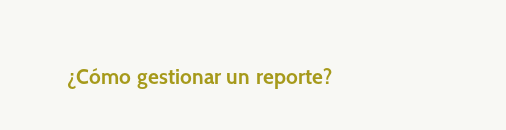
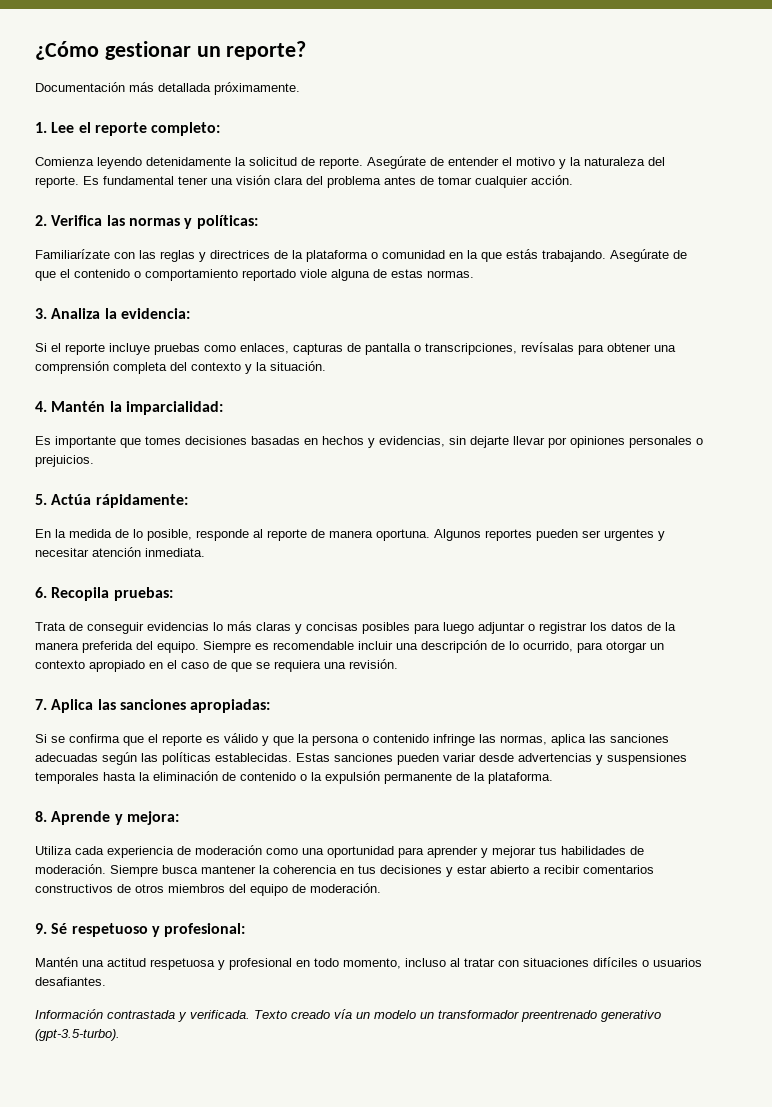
(333, 78) none -> [35,82,300,95] [35,122,221,136] [35,156,665,169] [35,175,573,188] [35,215,258,229] [35,249,687,262] [35,269,474,281] [35,308,190,319] [35,342,676,355] [35,361,326,374] [35,401,223,415] [35,436,703,448] [35,455,94,467] [35,494,188,508] [35,529,665,541] [35,547,205,557] [35,587,173,601] [35,621,676,634] [35,640,664,653] [35,659,398,672] [35,699,271,713] [35,733,669,746] [35,752,687,765] [35,771,553,784] [35,811,179,825] [35,845,644,858] [35,864,654,877] [35,883,381,896] [35,923,246,937] [35,957,702,970] [35,977,106,986] [35,1009,661,1022] [35,1029,120,1041] // Documentación más detallada próximamente. // 1. Lee el reporte completo: // Comienza leyendo detenidamente la solicitud de reporte. Asegúrate de entender el motivo y la naturaleza del reporte. Es fundamental tener una visión clara del problema antes de tomar cualquier acción. // 2. Verifica las normas y políticas: // Familiarízate con las reglas y directrices de la plataforma o comunidad en la que estás trabajando. Asegúrate de que el contenido o comportamiento reportado viole alguna de estas normas. // 3. Analiza la evidencia: // Si el reporte incluye pruebas como enlaces, capturas de pantalla o transcripciones, revísalas para obtener una comprensión completa del contexto y la situación. // 4. Mantén la imparcialidad: // Es importante que tomes decisiones basadas en hechos y evidencias, sin dejarte llevar por opiniones personales o prejuicios. // 5. Actúa rápidamente: // En la medida de lo posible, responde al reporte de manera oportuna. Algunos reportes pueden ser urgentes y necesitar atención inmediata. // 6. Recopila pruebas: // Trata de conseguir evidencias lo más claras y concisas posibles para luego adjuntar o registrar los datos de la manera preferida del equipo. Siempre es recomendable incluir una descripción de lo ocurrido, para otorgar un contexto apropiado en el caso de que se requiera una revisión. // 7. Aplica las sanciones apropiadas: // Si se confirma que el reporte es válido y que la persona o contenido infringe las normas, aplica las sanciones adecuadas según las políticas establecidas. Estas sanciones pueden variar desde advertencias y suspensiones temporales hasta la eliminación de contenido o la expulsión permanente de la plataforma. // 8. Aprende y mejora: // Utiliza cada experiencia de moderación como una oportunidad para aprender y mejorar tus habilidades de moderación. Siempre busca mantener la coherencia en tus decisiones y estar abierto a recibir comentarios constructivos de otros miembros del equipo de moderación. // 9. Sé respetuoso y profesional: // Mantén una actitud respetuosa y profesional en todo momento, incluso al tratar con situaciones difíciles o usuarios desafiantes. // Información contrastada y verificada. Texto creado vía un modelo un transformador preentrenado generativo (gpt-3.5-turbo).

